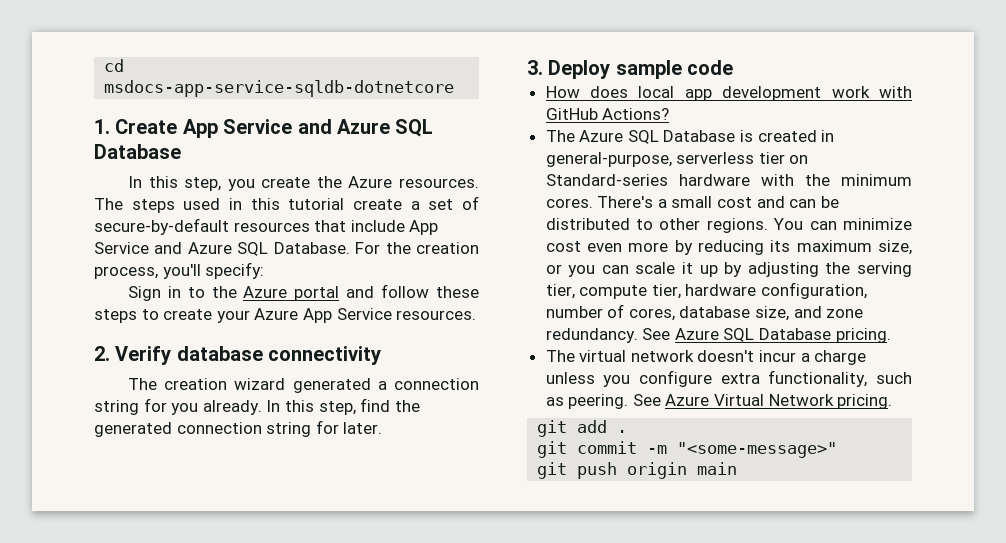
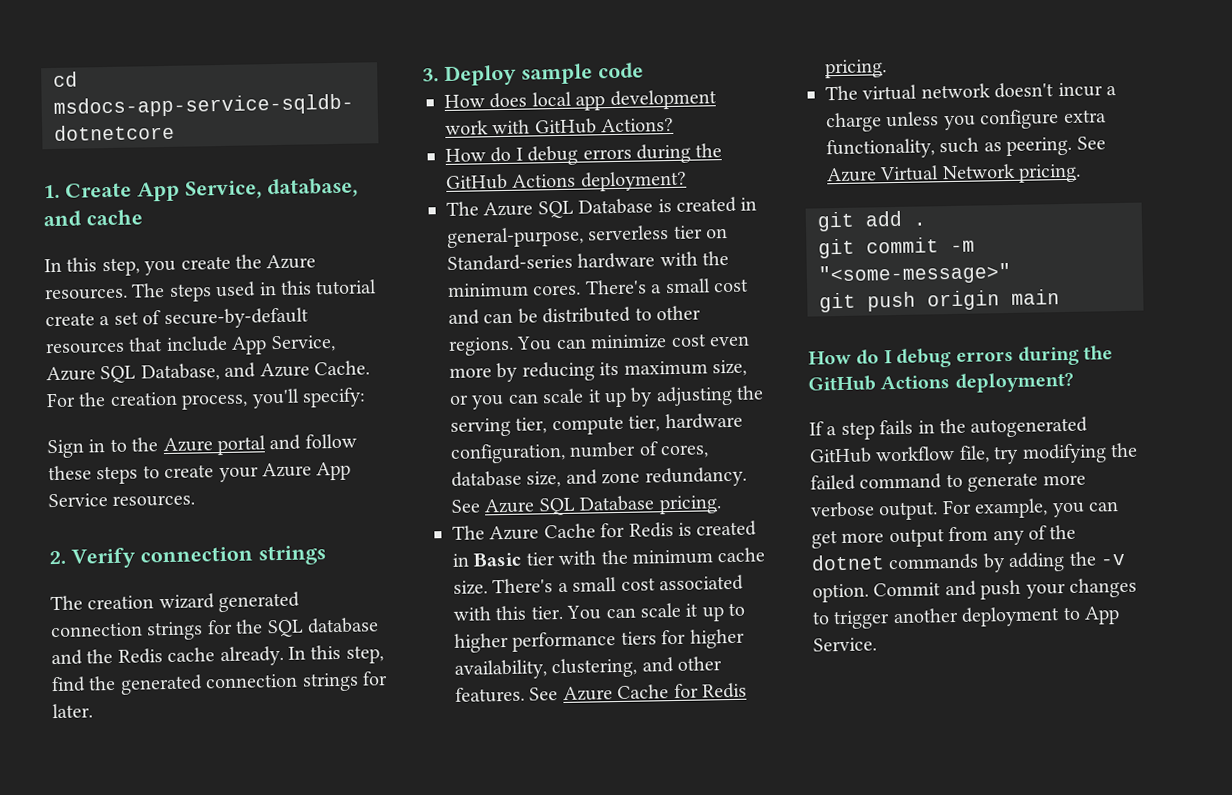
[223,119,434,137] [94,144,181,159] Service and Azure SQL Database -> [185,177,358,200] [43,209,143,227] Service, database, and cache
[94,242,350,256] Service and Azure SQL Database. -> [270,334,336,353] [46,360,370,384] Service, Azure SQL Database, and Azure Cache.
[176,346,382,365] database connectivity -> [140,545,326,566] connection strings
[377,378,479,390] [94,398,199,415] a connection string for you -> [50,617,379,641] [51,647,216,666] connection strings for the SQL database and the Redis cache
[266,422,312,437] string -> [301,672,359,692] strings
(670, 114) none -> [445,143,723,166] [446,170,687,192] // How do I debug errors during the GitHub Actions deployment?
(891, 335) none -> [452,520,758,541] [452,547,766,567] [453,574,744,595] [453,602,746,622] [454,628,745,653] [454,656,723,680] [455,682,747,703] [825,59,887,79] // The Azure Cache for Redis is created in Basic tier with the minimum cache size. There's a small cost associated with this tier. You can scale it up to higher performance tiers for higher availability, clustering, and other features. See Azure Cache for Redis pricing.
(738, 468) none -> [808,345,1114,369] [808,371,1074,393] [809,416,1089,441] [809,442,1138,465] [810,472,1086,492] [810,498,1119,521] [811,524,1077,549] [811,551,1126,573] [812,577,1137,603] [812,606,1120,630] [813,637,877,652] // How do I debug errors during the GitHub Actions deployment? // If a step fails in the autogenerated GitHub workflow file, try modifying the failed command to generate more verbose output. For example, you can get more output from any of the dotnet commands by adding the -v option. Commit and push your changes to trigger another deployment to App Service.

